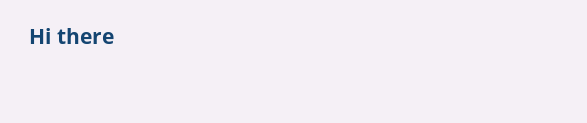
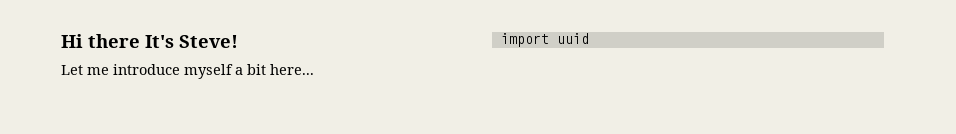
(114, 36) none -> [145,35,238,48] [61,64,314,79] [500,33,589,47] It's Steve! // Let me introduce myself a bit here... // import uuid

